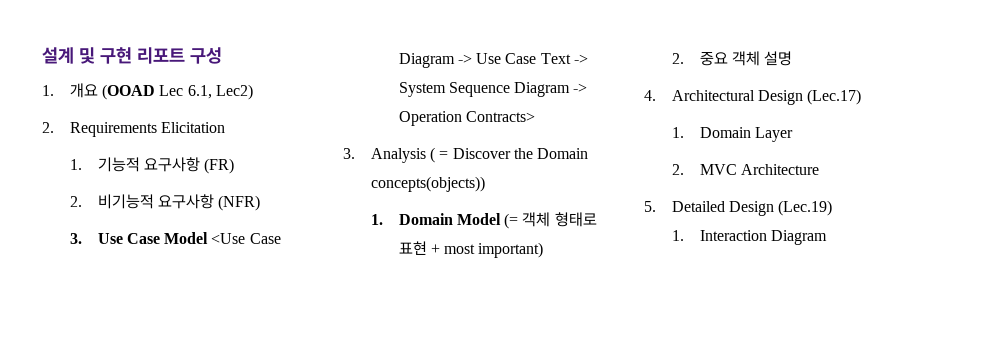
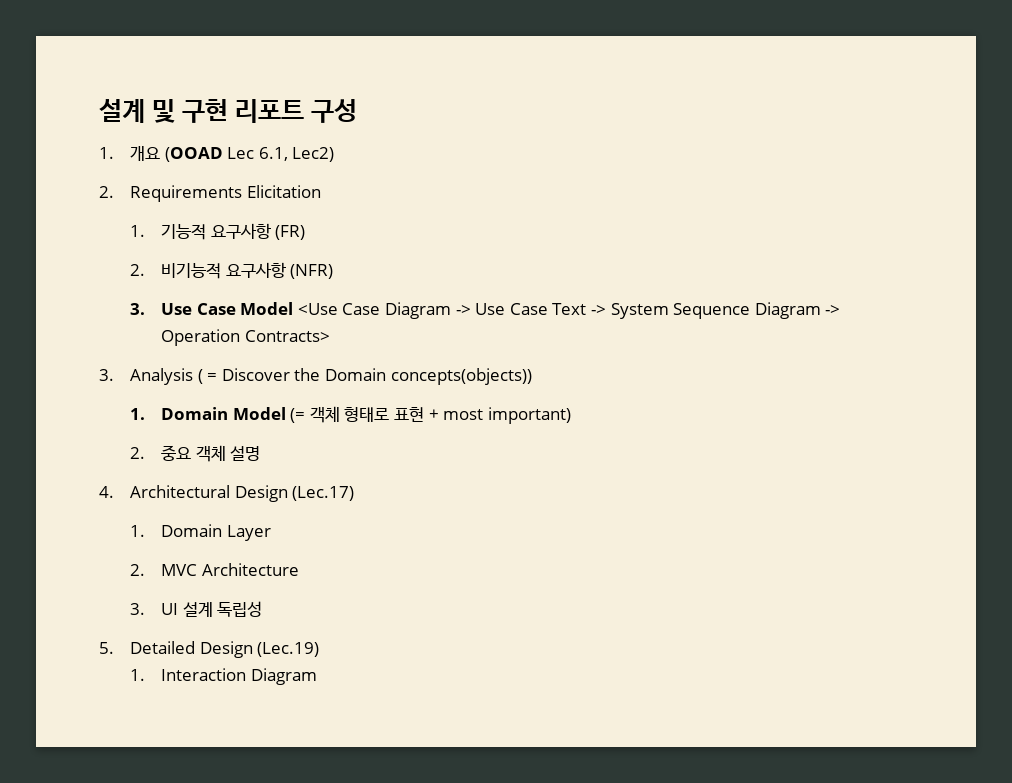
(819, 169) none -> [130,601,263,617] // 3. UI 설계 독립성

